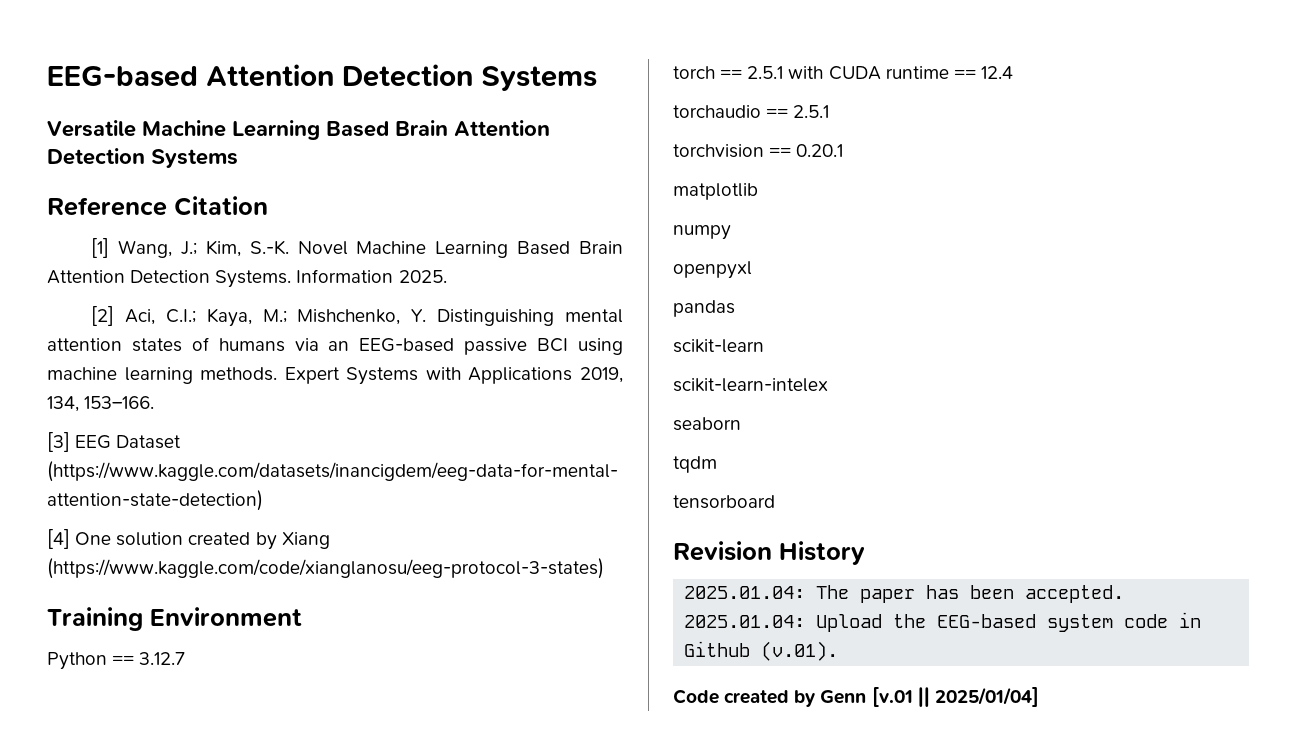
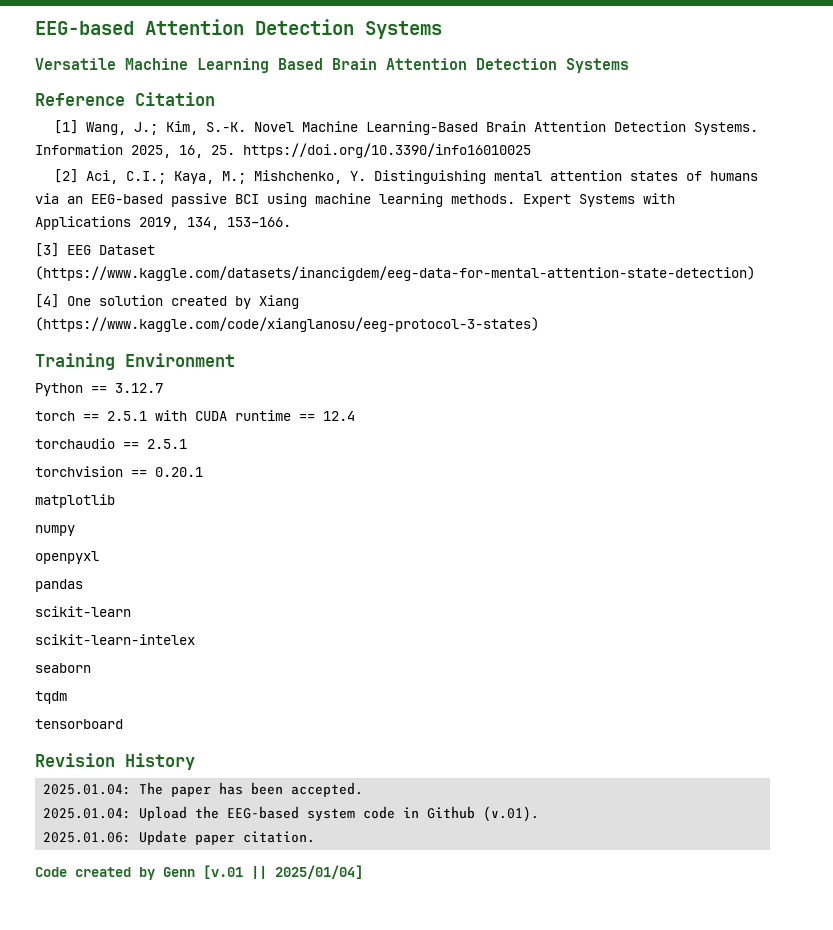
[435,241,571,258] Learning Based -> [365,121,478,135] Learning-Based
[398,270,447,283] 2025. -> [131,143,531,158] 2025, 16, 25. https://doi.org/10.3390/info16010025
(839, 651) none -> [43,830,316,845] // 2025.01.06: Update paper citation.

